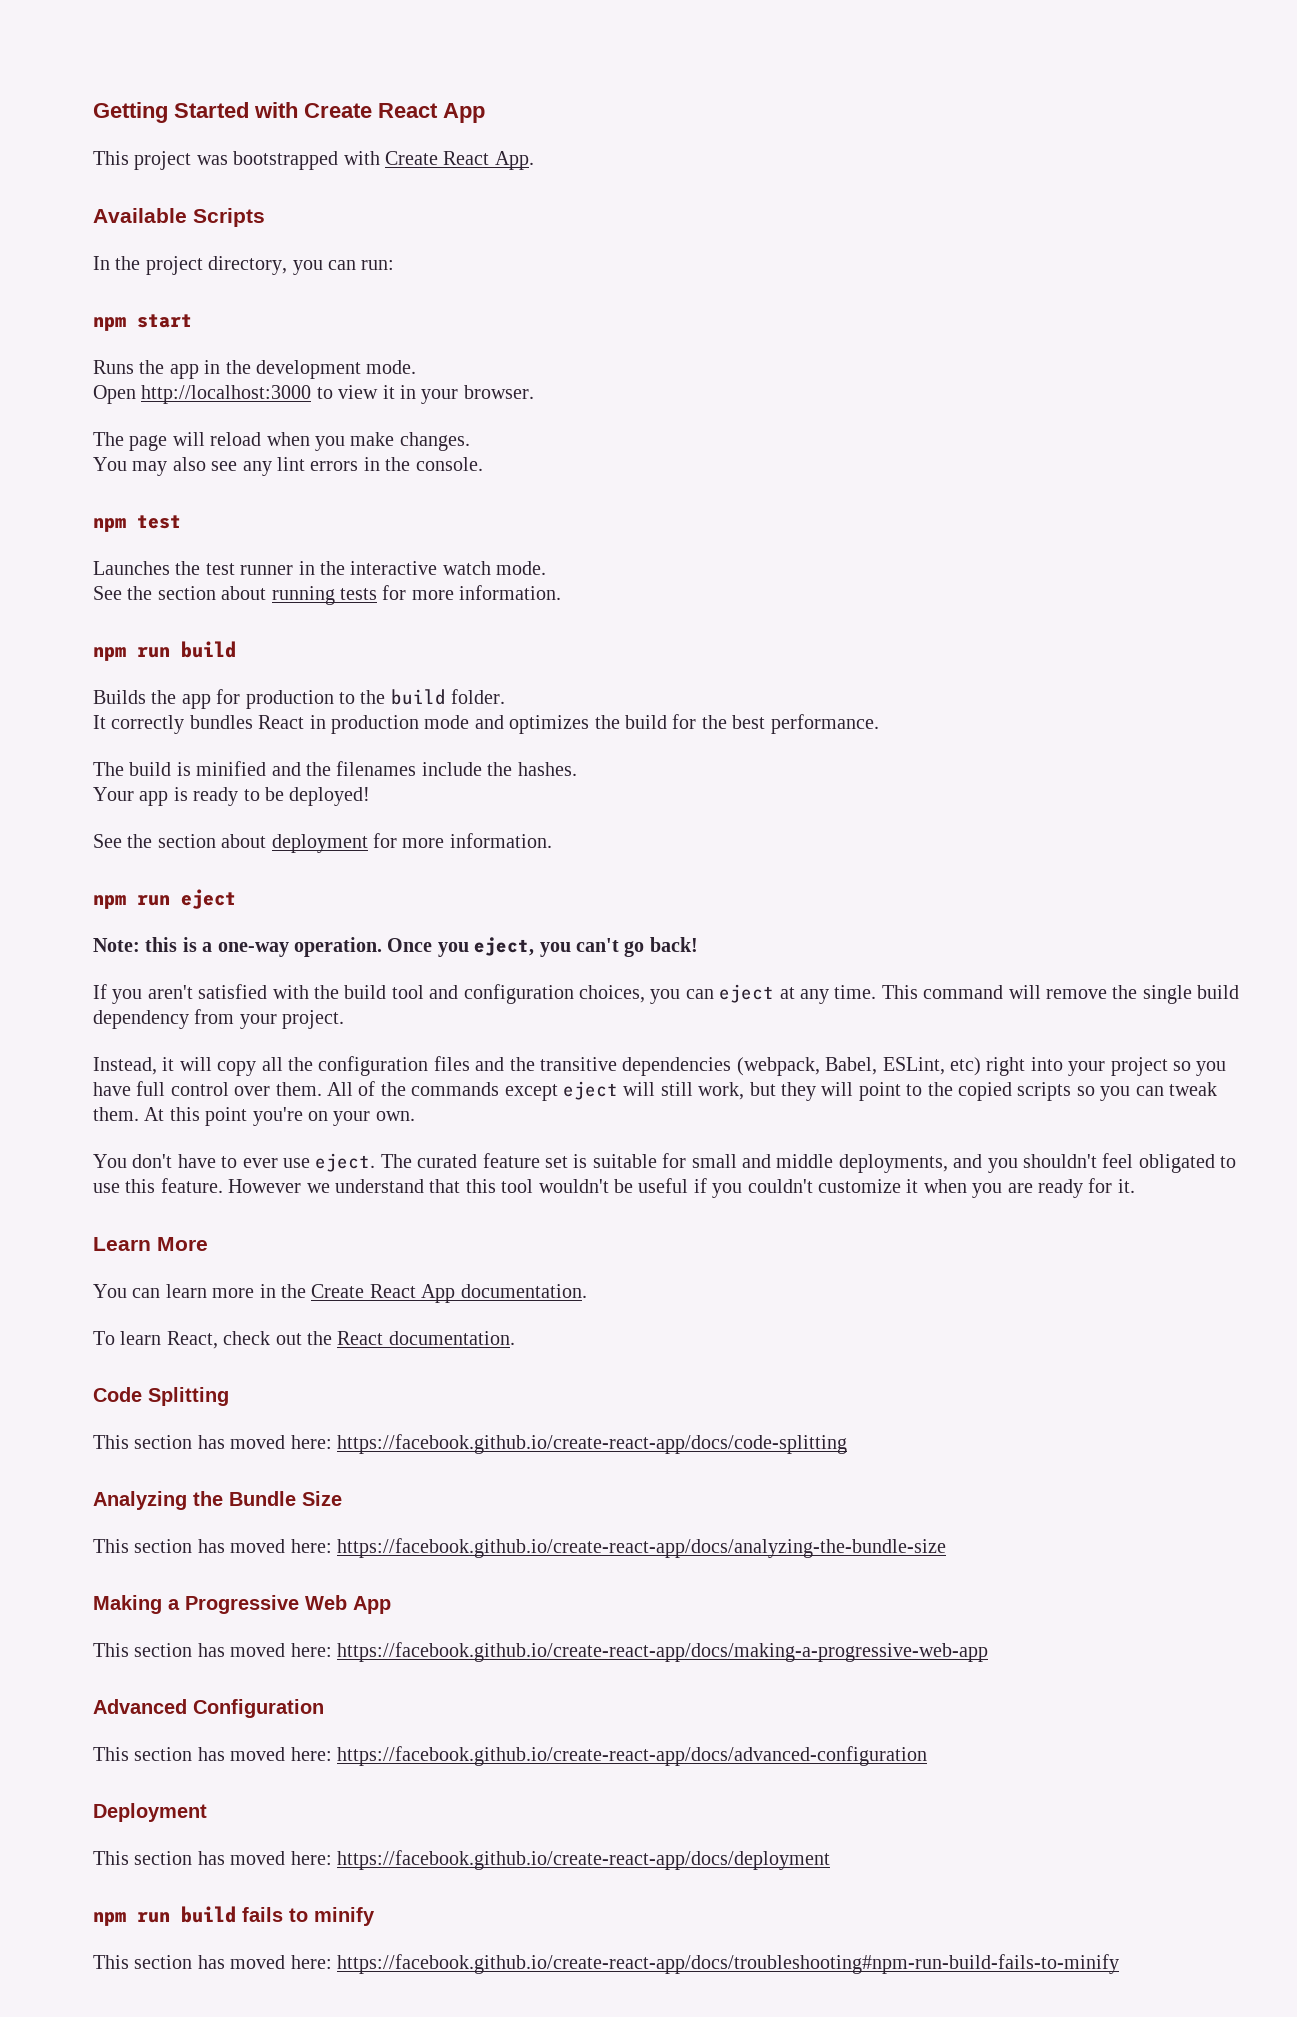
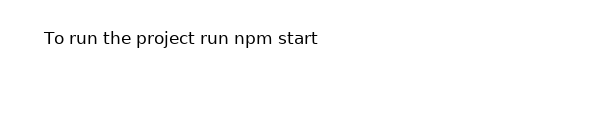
[93,102,485,123] [93,151,534,170] [93,208,265,227] [93,256,395,275] [93,314,192,331] [93,360,417,379] [93,385,534,404] [93,432,470,451] [93,457,483,476] [93,515,181,532] [93,561,547,575] [93,585,562,605] [93,641,236,661] [93,689,506,709] [93,714,879,734] [93,761,577,776] [93,787,371,806] [93,833,552,853] [93,889,236,909] [93,937,698,957] [93,984,1240,1004] [93,1009,345,1029] [93,1056,1227,1076] [93,1081,1217,1101] [93,1107,415,1126] [93,1153,1237,1173] [93,1178,1135,1198] [93,1237,208,1251] [93,1284,587,1303] [93,1331,515,1349] [93,1387,229,1406] [93,1434,847,1454] [93,1491,342,1510] [93,1538,946,1558] [93,1595,391,1614] [93,1642,988,1662] [93,1699,324,1718] [93,1746,927,1766] [93,1803,207,1822] [93,1850,830,1870] [93,1906,375,1926] [93,1954,1119,1974] Getting Started with Create React App // This project was bootstrapped with Create React App. // Available Scripts // In the project directory, you can run: // npm start // Runs the app in the development mode. // Open http://localhost:3000 to view it in your browser. // The page will reload when you make changes. // You may also see any lint errors in the console. // npm test // Launches the test runner in the interactive watch mode. // See the section about running tests for more information. // npm run build // Builds the app for production to the build folder. // It correctly bundles React in production mode and optimizes the build for the best performance. // The build is minified and the filenames include the hashes. // Your app is ready to be deployed! // See the section about deployment for more information. // npm run eject // Note: this is a one-way operation. Once you eject, you can't go back! // If you aren't satisfied with the build tool and configuration choices, you can eject at any time. This command will remove the single build dependency from your project. // Instead, it will copy all the configuration files and the transitive dependencies (webpack, Babel, ESLint, etc) right into your project so you have full control over them. All of the commands except eject will still work, but they will point to the copied scripts so you can tweak them. At this point you're on your own. // You don't have to ever use eject. The curated feature set is suitable for small and middle deployments, and you shouldn't feel obligated to use this feature. However we understand that this tool wouldn't be useful if you couldn't customize it when you are ready for it. // Learn More // You can learn more in the Create React App documentation. // To learn React, check out the React documentation. // Code Splitting // This section has moved here: https://facebook.github.io/create-react-app/docs/code-splitting // Analyzing the Bundle Size // This section has moved here: https://facebook.github.io/create-react-app/docs/analyzing-the-bundle-size // Making a Progressive Web App // This section has moved here: https://facebook.github.io/create-react-app/docs/making-a-progressive-web-app // Advanced Configuration // This section has moved here: https://facebook.github.io/create-react-app/docs/advanced-configuration // Deployment // This section has moved here: https://facebook.github.io/create-react-app/docs/deployment // npm run build fails to minify // This section has moved here: https://facebook.github.io/create-react-app/docs/troubleshooting#npm-run-build-fails-to-minify -> [43,31,318,48] To run the project run npm start

